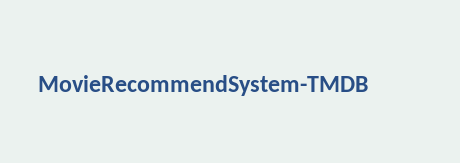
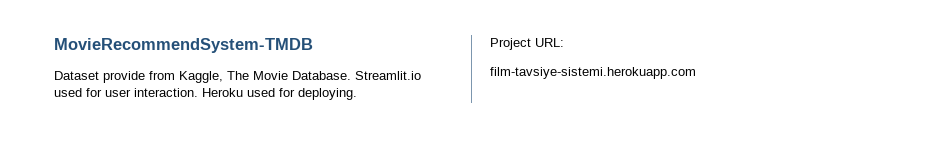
(368, 85) none -> [54,71,421,83] [54,88,357,100] [490,38,564,50] [490,67,696,79] // Dataset provide from Kaggle, The Movie Database. Streamlit.io used for user interaction. Heroku used for deploying. // Project URL: // film-tavsiye-sistemi.herokuapp.com

